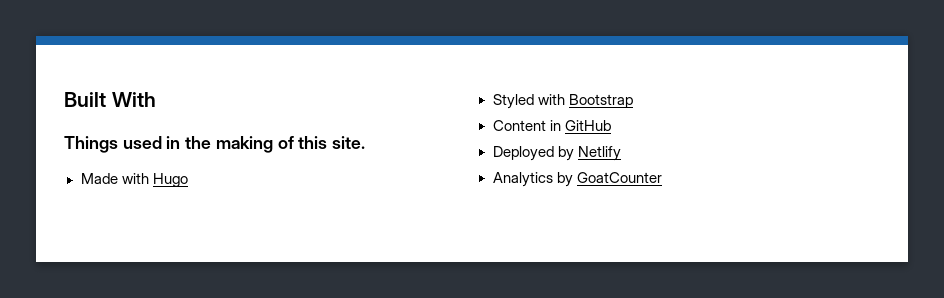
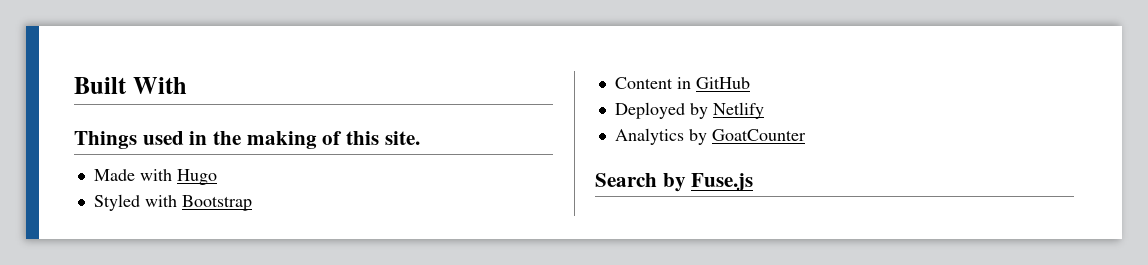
(662, 177) none -> [595,173,754,192] // Search by Fuse.js

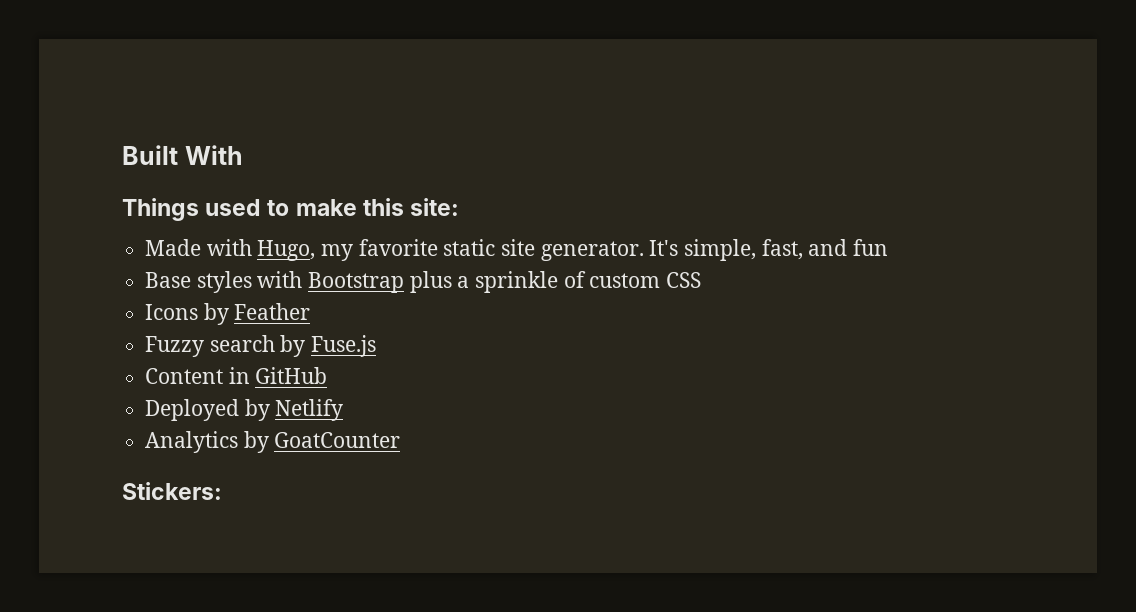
[189,131,420,149] [93,169,217,185] [93,194,252,211] in the making of this site. // Made with Hugo // Styled with Bootstrap -> [267,198,460,216] [145,239,889,261] [145,271,702,293] [145,303,311,325] [145,335,377,357] to make this site: // Made with Hugo, my favorite static site generator. It's simple, fast, and fun // Base styles with Bootstrap plus a sprinkle of custom CSS // Icons by Feather // Fuzzy search by Fuse.js
[595,173,754,192] Search by Fuse.js -> [122,482,222,500] Stickers:

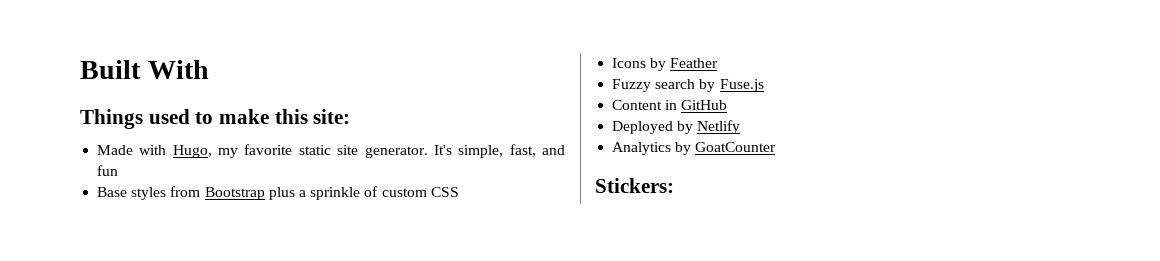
[257,271,303,288] with -> [170,186,201,197] from

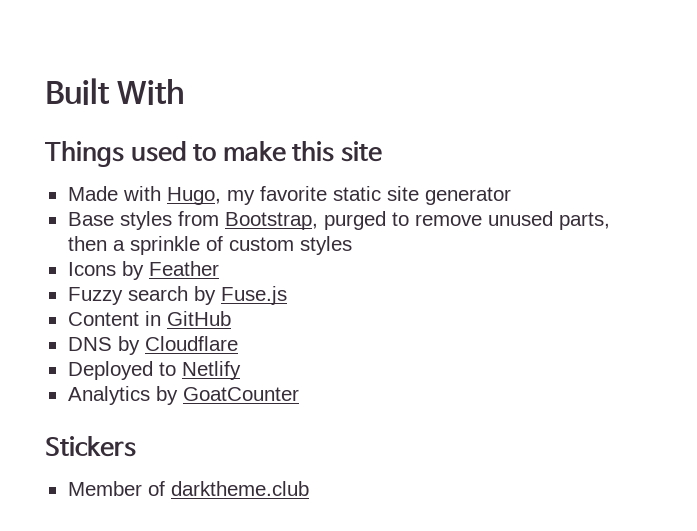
[313,109,351,124] site: -> [341,141,383,162] site
[364,144,565,158] [97,165,119,176] [97,186,295,200] generator. It's simple, fast, and fun // Base styles from Bootstrap plus -> [424,187,511,205] [67,211,610,230] [67,236,107,251] generator // Base styles from Bootstrap, purged to remove unused parts, then
[430,187,459,197] CSS -> [299,236,352,255] styles
(728, 105) none -> [67,336,238,355] // DNS by Cloudflare
[677,121,694,134] by -> [158,362,176,376] to
[595,178,674,193] Stickers: -> [45,436,136,457] [67,481,309,496] Stickers // Member of darktheme.club

